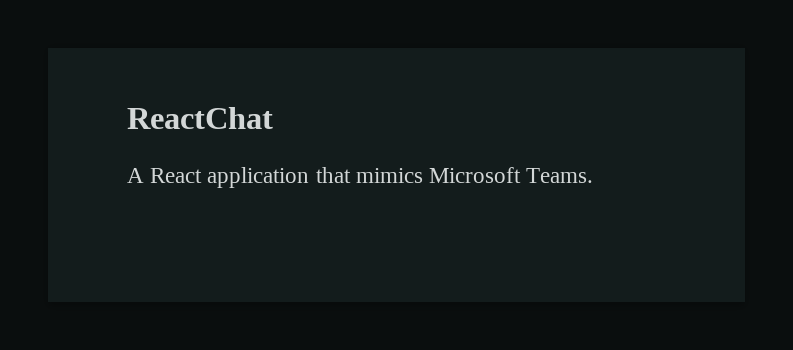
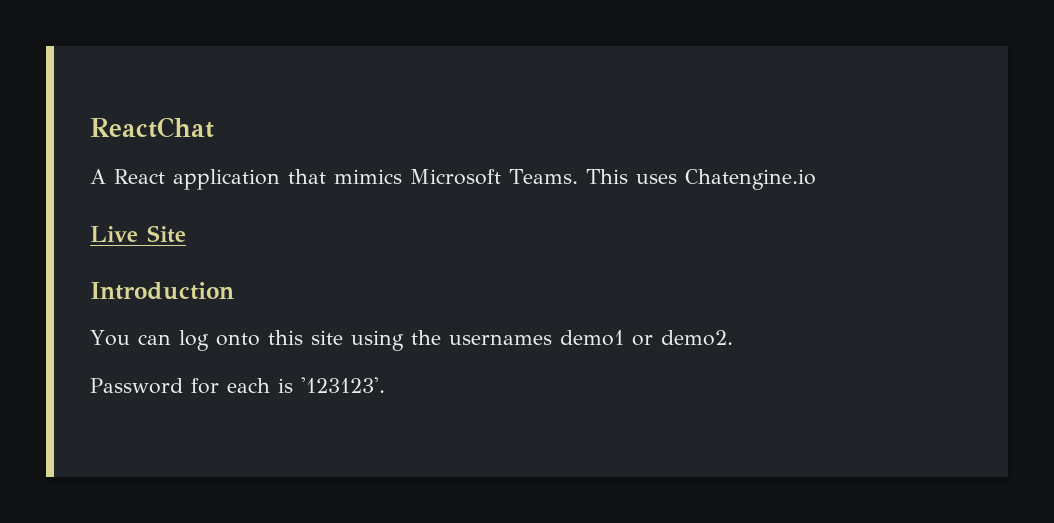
(594, 175) none -> [585,169,816,190] [90,225,186,243] [90,282,234,300] [90,330,733,351] [90,377,385,394] This uses Chatengine.io // Live Site // Introduction // You can log onto this site using the usernames demo1 or demo2. // Password for each is '123123'.

